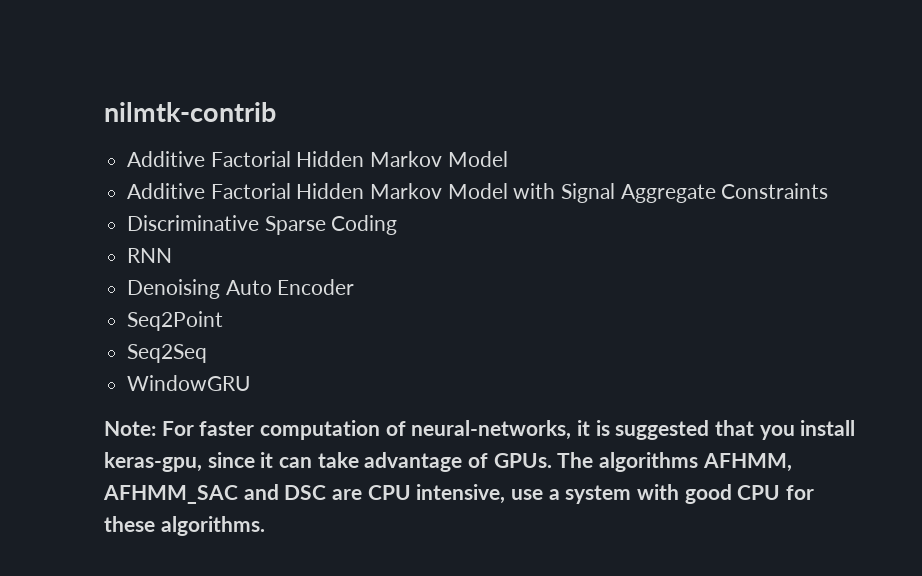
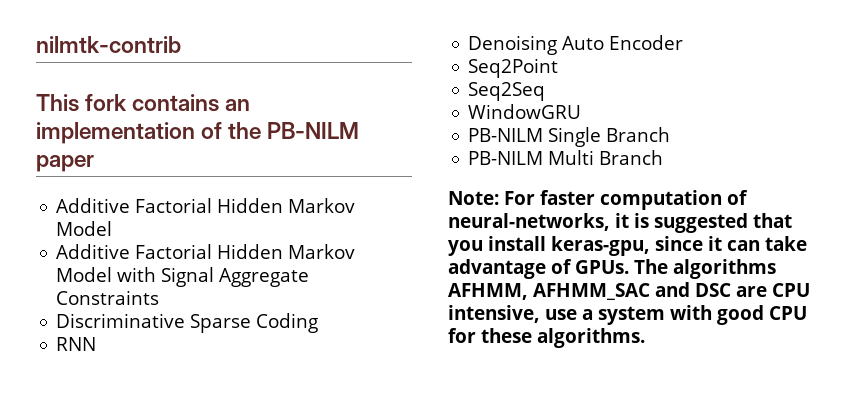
(276, 112) none -> [36,94,251,112] [36,122,360,144] [36,155,94,172] // This fork contains an implementation of the PB-NILM paper
(251, 383) none -> [468,127,671,147] [468,150,664,165] // PB-NILM Single Branch // PB-NILM Multi Branch

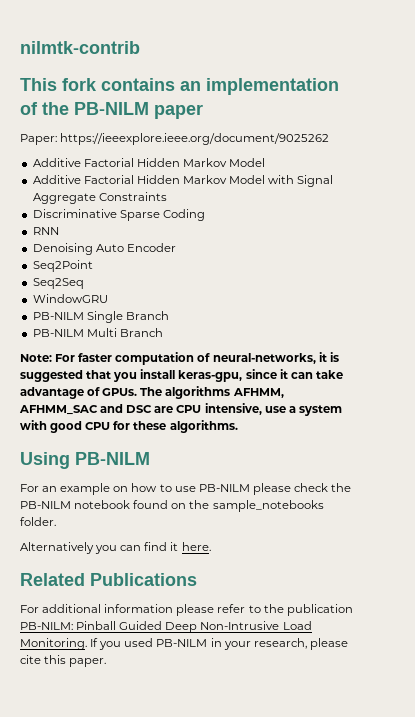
(94, 163) none -> [20,133,330,145] // Paper: https://ieeexplore.ieee.org/document/9025262
(645, 338) none -> [20,452,150,469] [20,483,352,495] [20,500,324,512] [20,517,56,526] [20,542,211,554] [20,573,197,586] [20,604,353,616] [20,621,312,633] [20,638,348,650] [20,655,107,667] // Using PB-NILM // For an example on how to use PB-NILM please check the PB-NILM notebook found on the sample_notebooks folder. // Alternatively you can find it here. // Related Publications // For additional information please refer to the publication PB-NILM: Pinball Guided Deep Non-Intrusive Load Monitoring. If you used PB-NILM in your research, please cite this paper.

